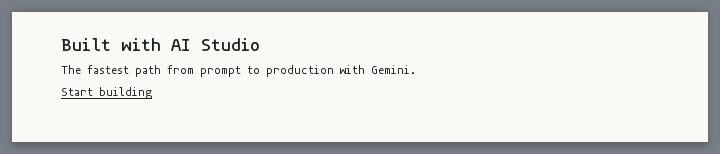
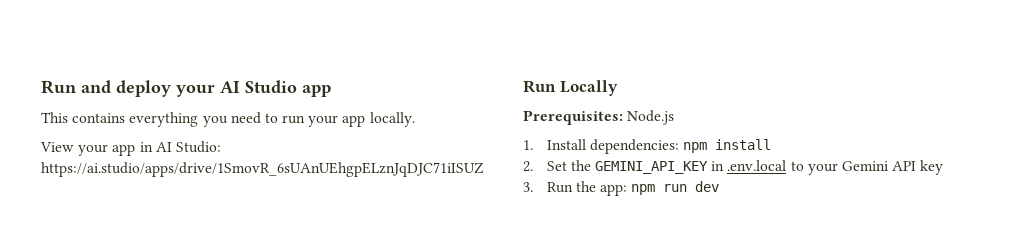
[61,38,260,51] [61,65,416,77] [61,87,152,99] Built with AI Studio // The fastest path from prompt to production with Gemini. // Start building -> [41,80,331,97] [41,112,415,127] [40,141,221,156] [41,162,483,177] [523,80,618,96] [523,110,675,125] [523,139,771,154] [523,160,944,175] [523,181,720,196] Run and deploy your AI Studio app // This contains everything you need to run your app locally. // View your app in AI Studio: https://ai.studio/apps/drive/1SmovR_6sUAnUEhgpELznJqDJC71iISUZ // Run Locally // Prerequisites: Node.js // 1. Install dependencies: npm install // 2. Set the GEMINI_API_KEY in .env.local to your Gemini API key // 3. Run the app: npm run dev

